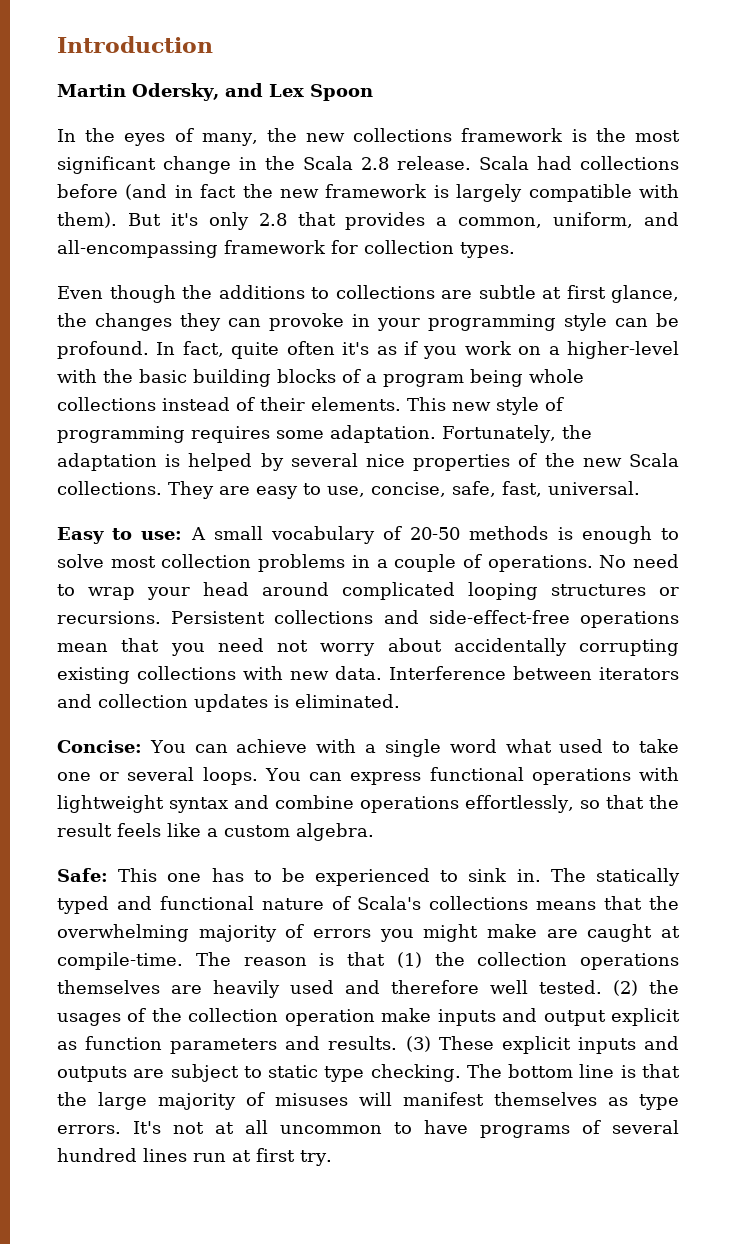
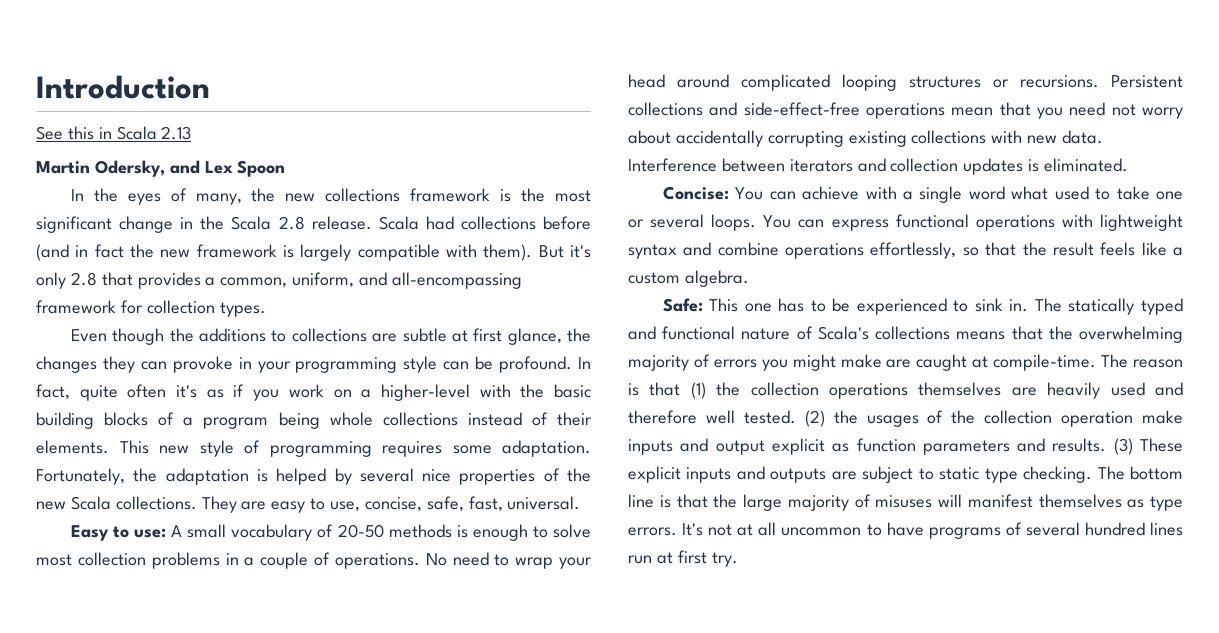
(213, 44) none -> [36,126,192,140] // See this in Scala 2.13

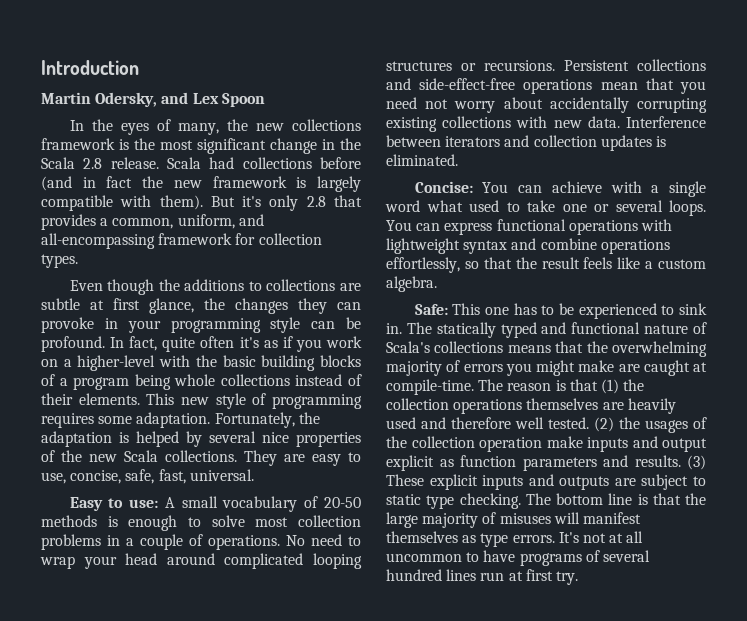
[36,126,192,140] // See this in Scala 2.13 -> (139, 67) none

